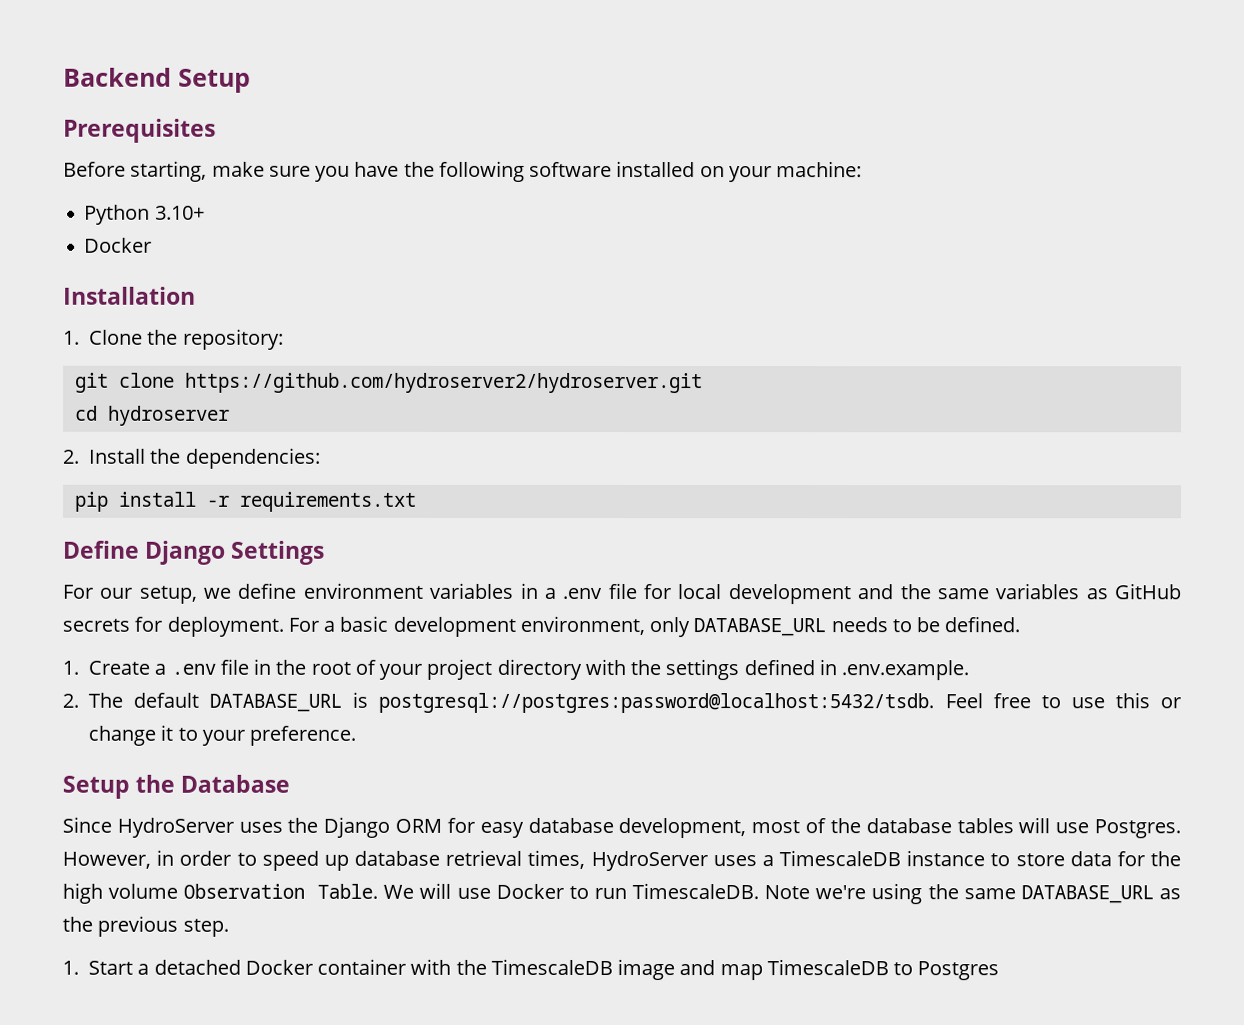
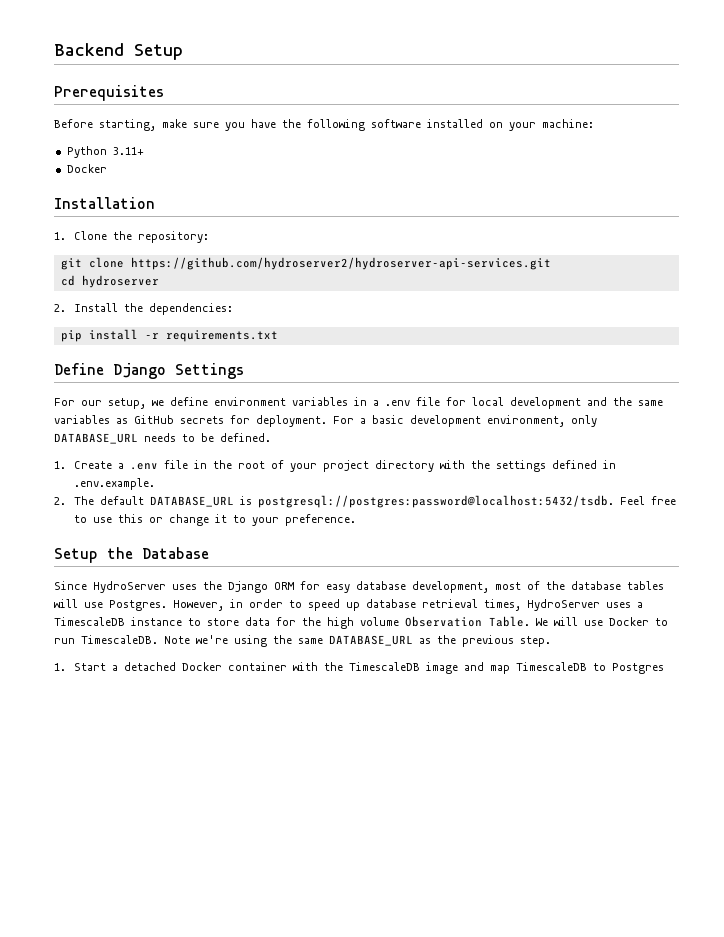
[154,205,205,220] 3.10+ -> [112,147,144,155] 3.11+
[184,372,703,394] https://github.com/hydroserver2/hydroserver.git -> [130,257,551,270] https://github.com/hydroserver2/hydroserver-api-services.git

